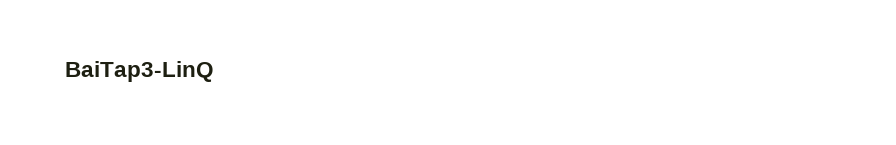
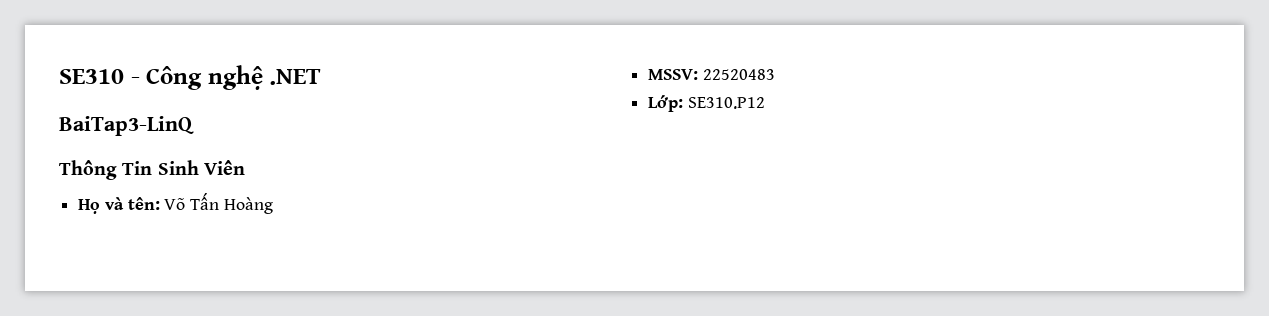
[65,61,214,82] BaiTap3-LinQ -> [59,65,322,90] [59,116,194,136] [59,160,245,180] [78,192,273,214] [648,69,775,80] [648,95,765,112] SE310 - Công nghệ .NET // BaiTap3-LinQ // Thông Tin Sinh Viên // Họ và tên: Võ Tấn Hoàng // MSSV: 22520483 // Lớp: SE310.P12

